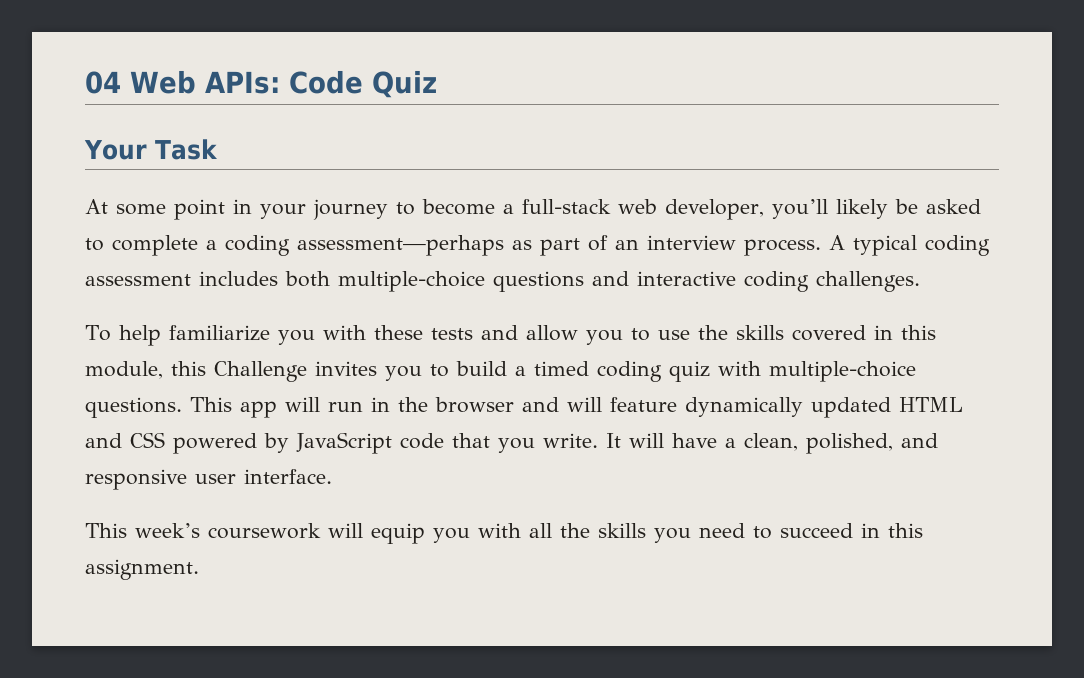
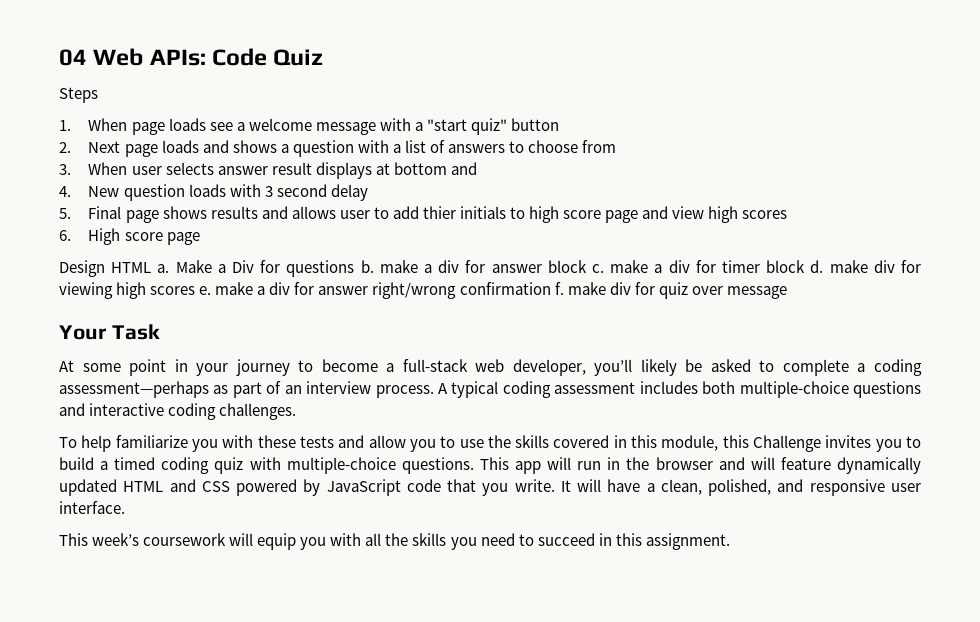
(437, 84) none -> [59,87,98,103] [59,118,560,135] [59,140,617,157] [59,162,477,179] [59,184,368,201] [59,206,788,223] [59,228,200,245] [59,260,922,277] [59,282,787,299] // Steps // 1. When page loads see a welcome message with a "start quiz" button // 2. Next page loads and shows a question with a list of answers to choose from // 3. When user selects answer result displays at bottom and // 4. New question loads with 3 second delay // 5. Final page shows results and allows user to add thier initials to high score page and view high scores // 6. High score page // Design HTML a. Make a Div for questions b. make a div for answer block c. make a div for timer block d. make div for viewing high scores e. make a div for answer right/wrong confirmation f. make div for quiz over message

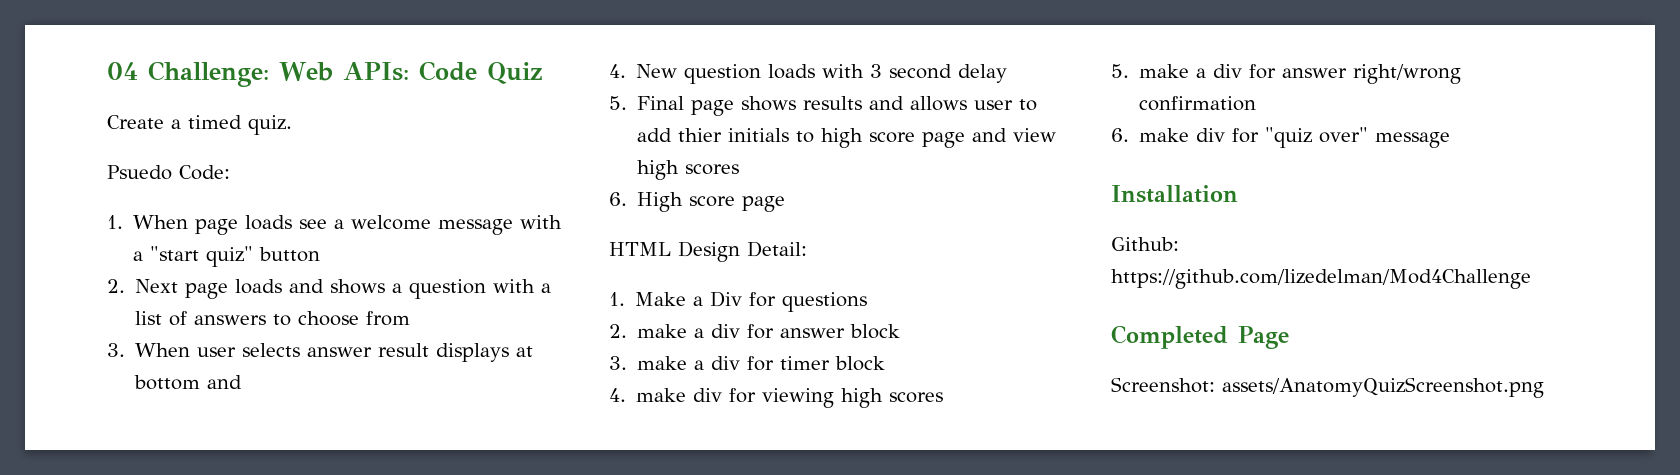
(87, 57) none -> [148,61,269,87] Challenge:
[59,87,98,103] Steps -> [107,115,292,135] [107,165,230,180] Create a timed quiz. // Psuedo Code:
[59,260,170,277] Design HTML a. -> [609,241,807,262] [609,292,625,306] HTML Design Detail: // 1.
[360,260,374,273] b. -> [609,324,627,338] // 2.
[592,264,604,273] c. -> [609,356,627,370] // 3.
[810,260,824,273] d. -> [609,388,626,402] // 4.
[199,286,212,295] e. -> [1111,64,1129,78] // 5.
[554,282,723,299] f. make div for quiz over -> [1111,127,1369,148] // 6. make div for "quiz over"
[59,324,160,340] [59,359,922,376] [59,381,922,398] [59,403,297,420] [59,435,922,452] [59,457,921,474] [59,479,922,496] [59,501,125,514] [59,533,730,550] Your Task // At some point in your journey to become a full-stack web developer, you’ll likely be asked to complete a coding assessment—perhaps as part of an interview process. A typical coding assessment includes both multiple-choice questions and interactive coding challenges. // To help familiarize you with these tests and allow you to use the skills covered in this module, this Challenge invites you to build a timed coding quiz with multiple-choice questions. This app will run in the browser and will feature dynamically updated HTML and CSS powered by JavaScript code that you write. It will have a clean, polished, and responsive user interface. // This week’s coursework will equip you with all the skills you need to succeed in this assignment. -> [1111,185,1238,203] [1111,237,1179,251] [1111,269,1531,289] [1111,325,1289,349] [1111,377,1544,398] Installation // Github: https://github.com/lizedelman/Mod4Challenge // Completed Page // Screenshot: assets/AnatomyQuizScreenshot.png

